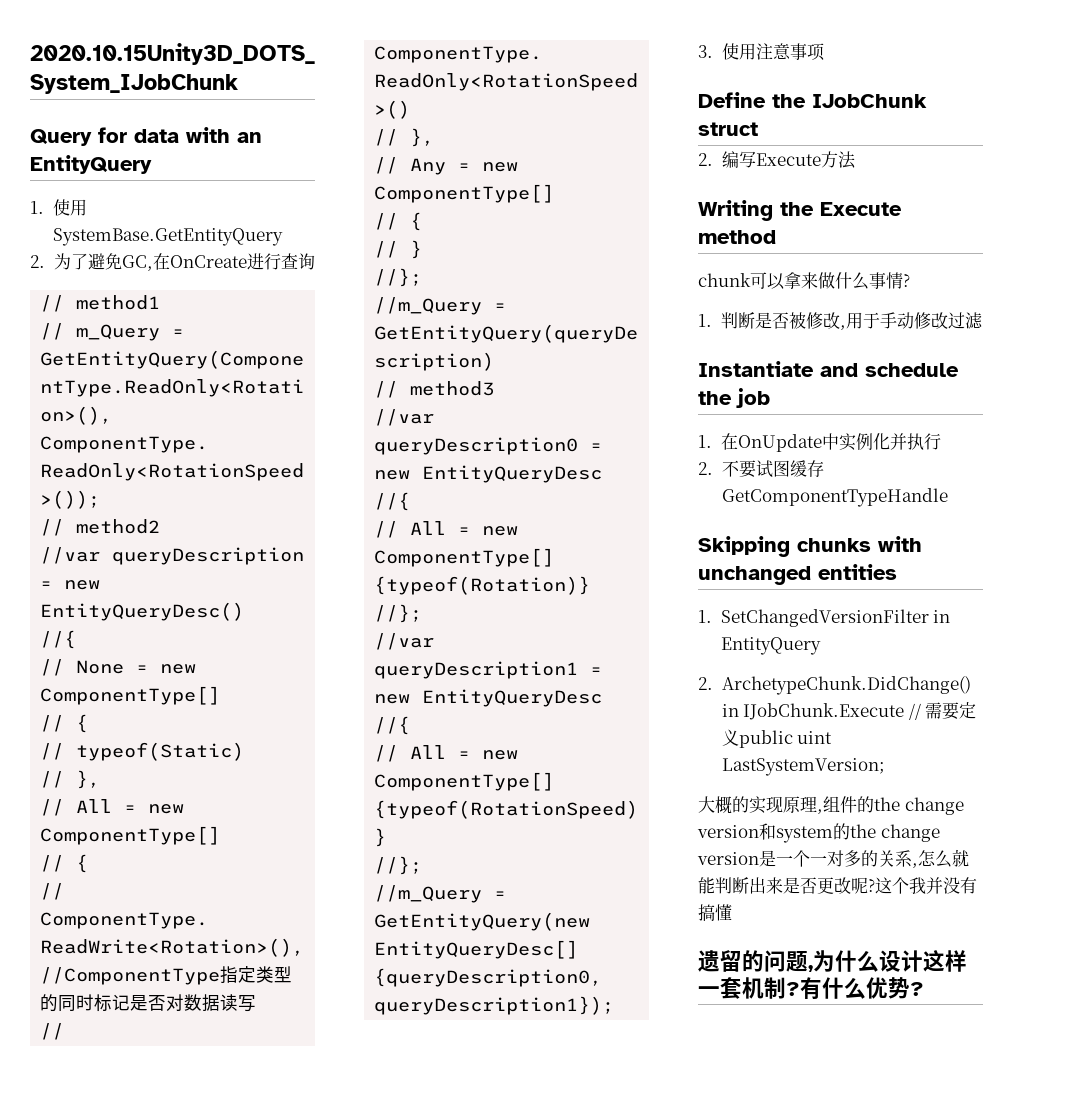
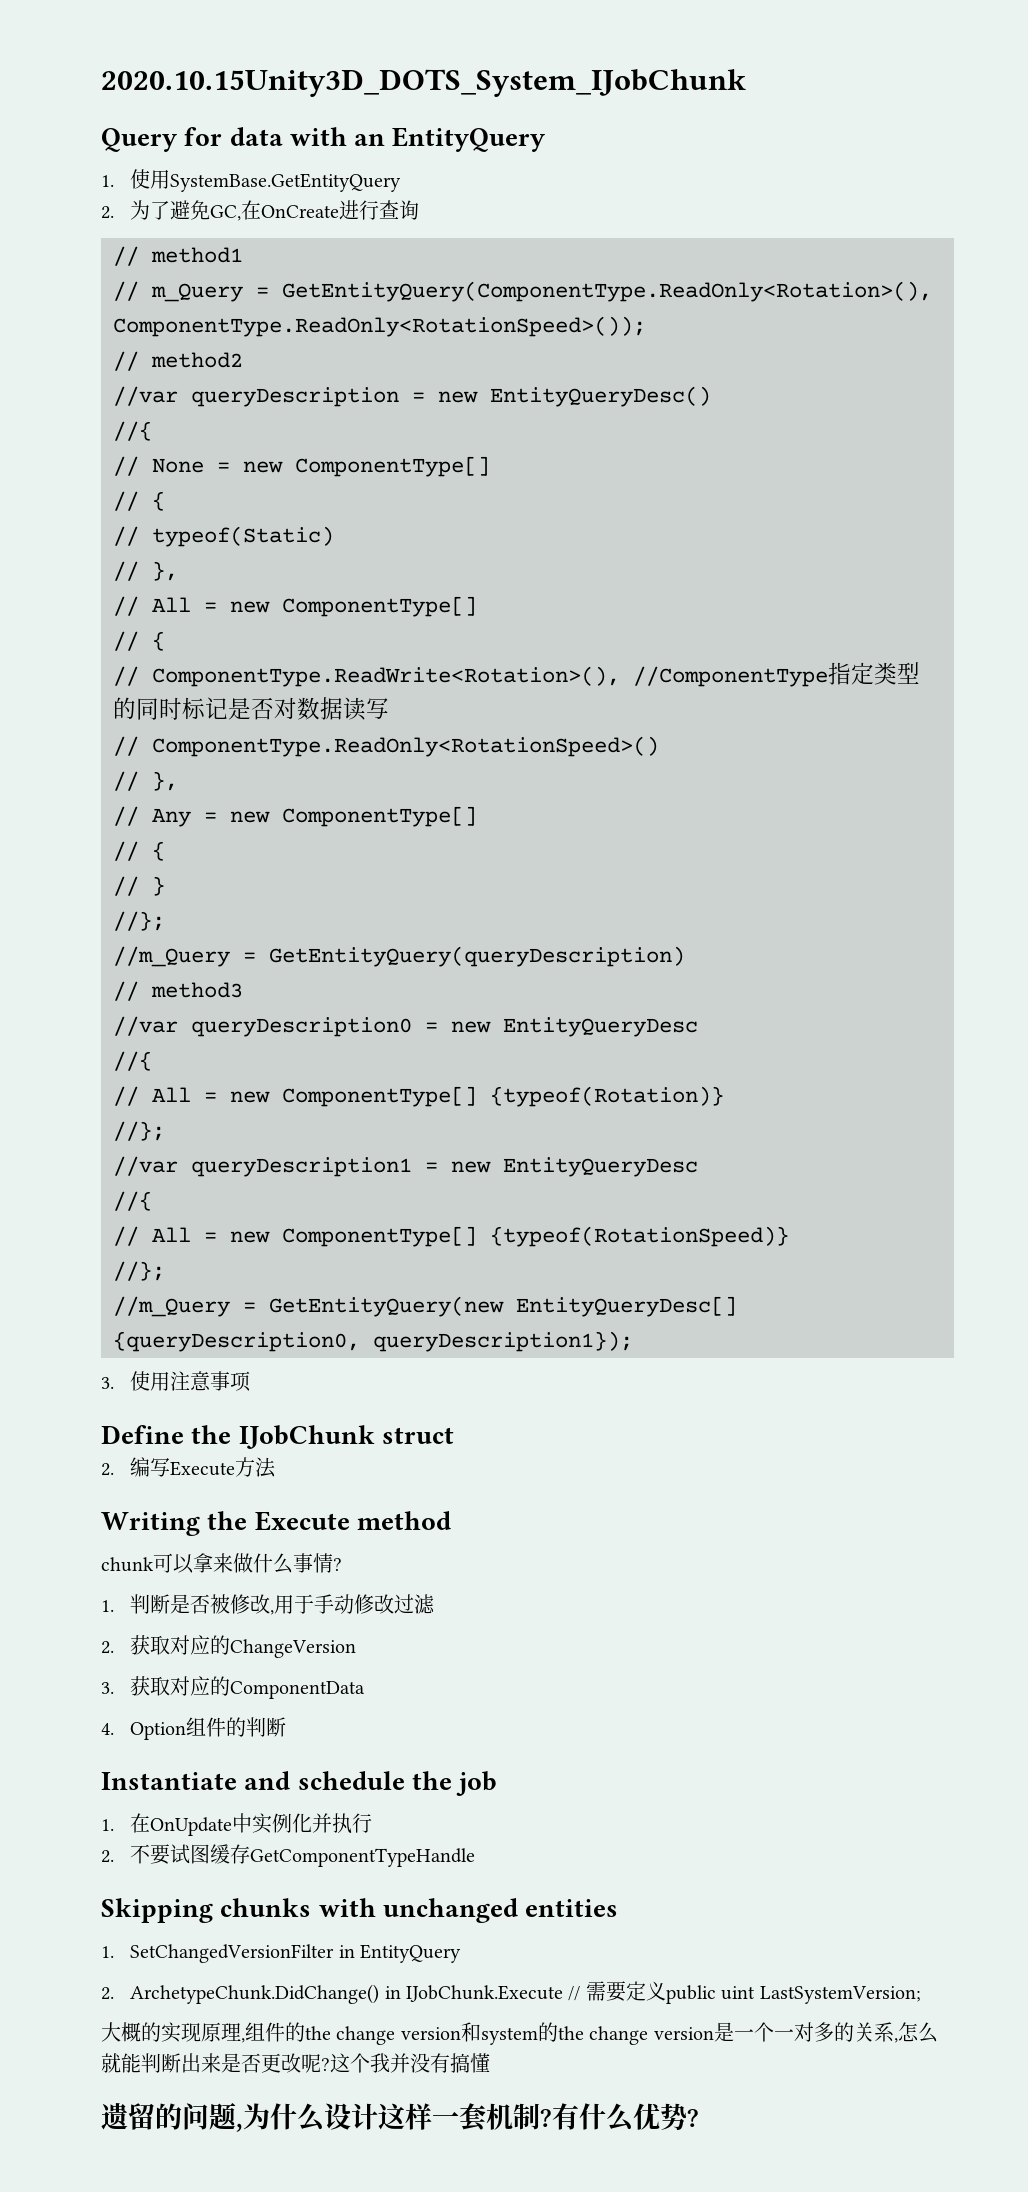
(983, 320) none -> [101,1635,357,1658] [101,1676,366,1699] [101,1717,287,1740] // 2.获取对应的ChangeVersion // 3.获取对应的ComponentData // 4. Option组件的判断

